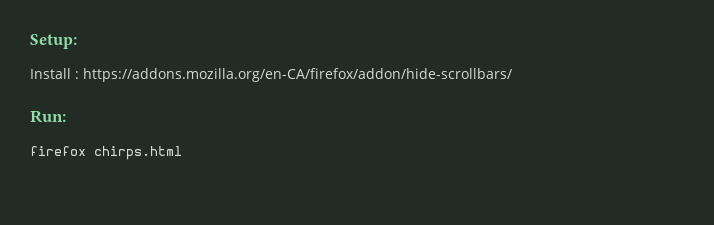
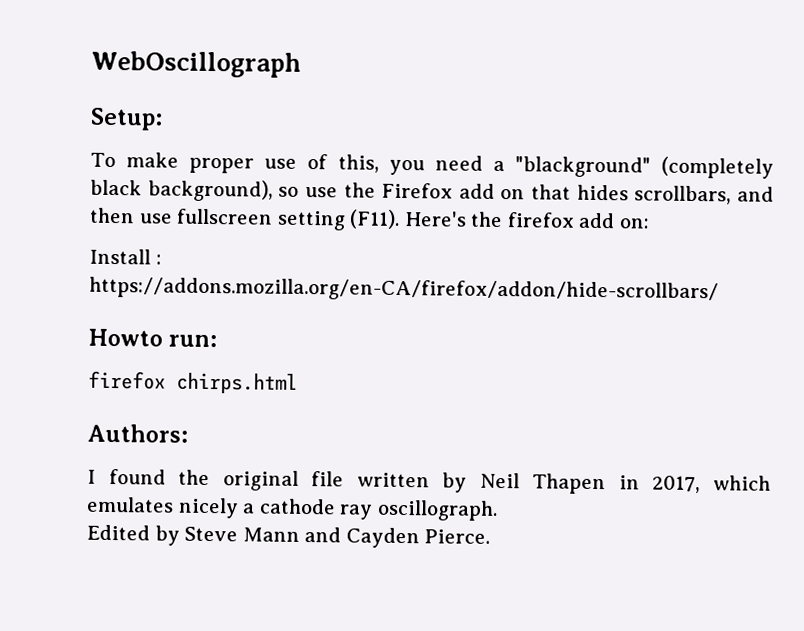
(30, 41) none -> [91,50,301,78] WebOscillograph //
(77, 41) none -> [90,152,774,179] [90,179,774,205] [89,207,650,231] // To make proper use of this, you need a "blackground" (completely black background), so use the Firefox add on that hides scrollbars, and then use fullscreen setting (F11). Here's the firefox add on:
[30,110,66,123] Run: -> [88,328,218,348] Howto run:
(182, 153) none -> [87,423,188,443] [87,468,771,495] [86,496,498,521] [86,524,491,549] // Authors: // I found the original file written by Neil Thapen in 2017, which emulates nicely a cathode ray oscillograph. // Edited by Steve Mann and Cayden Pierce.

